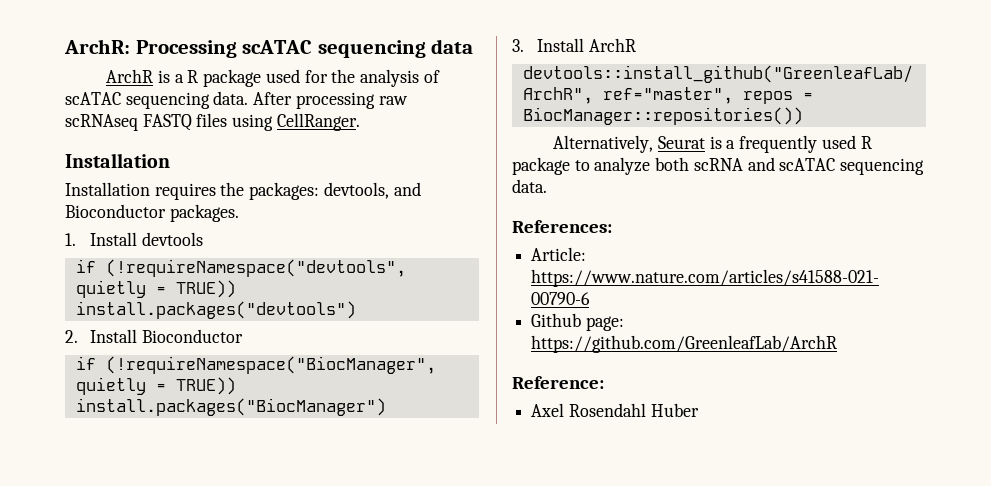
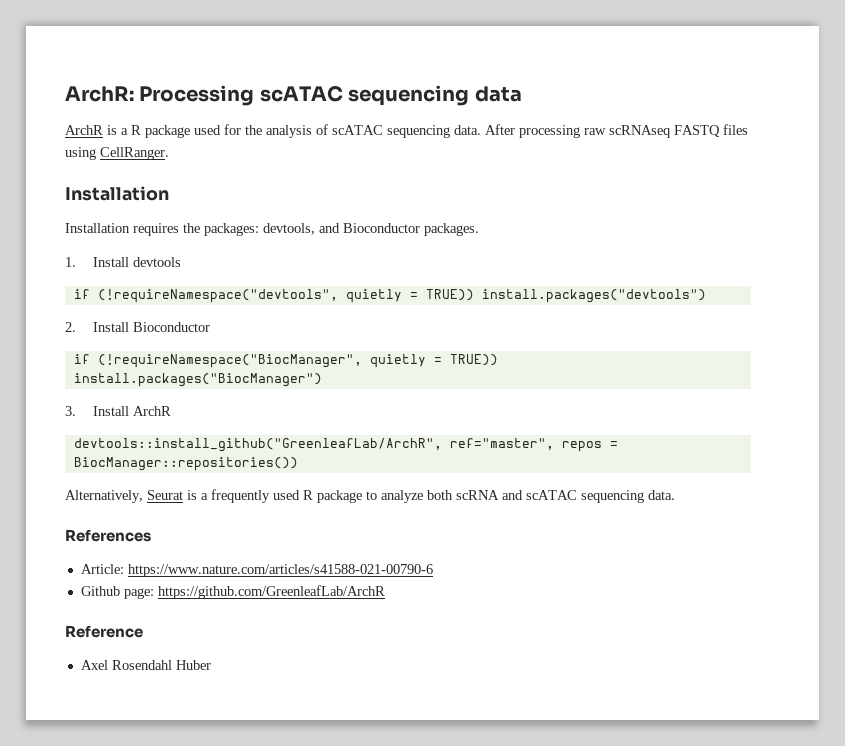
[512,220,612,233] References: -> [65,529,151,542] References
[512,376,604,389] Reference: -> [65,625,143,638] Reference

